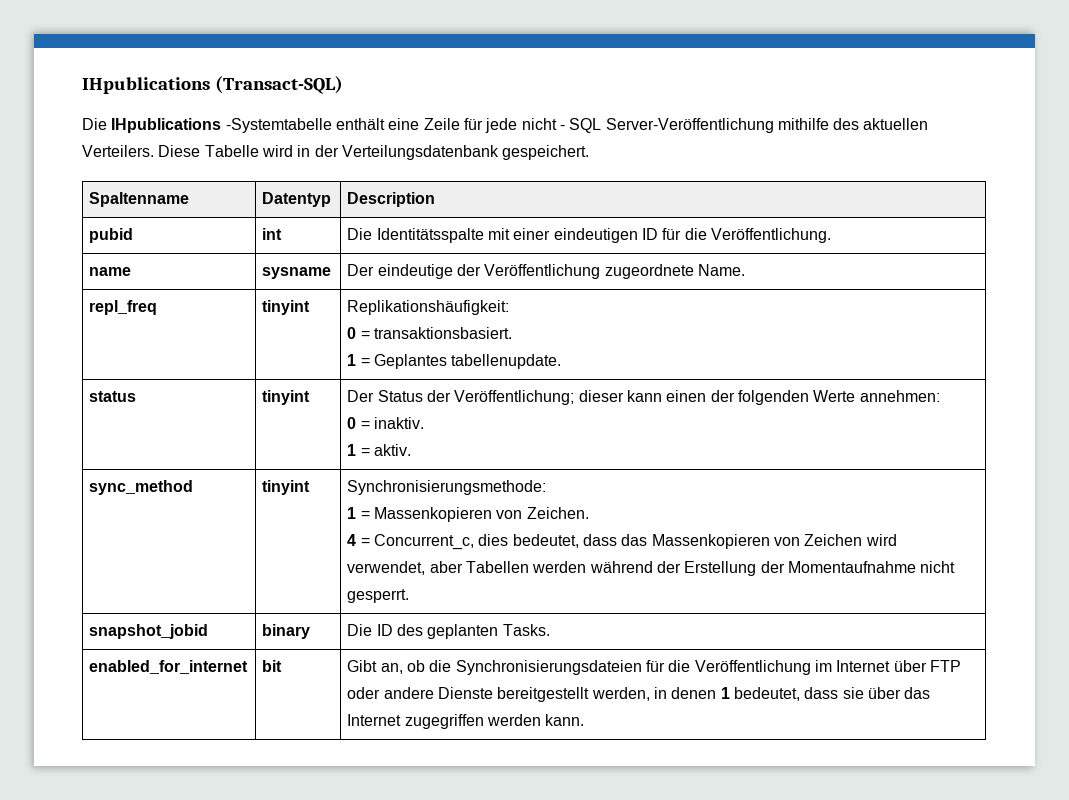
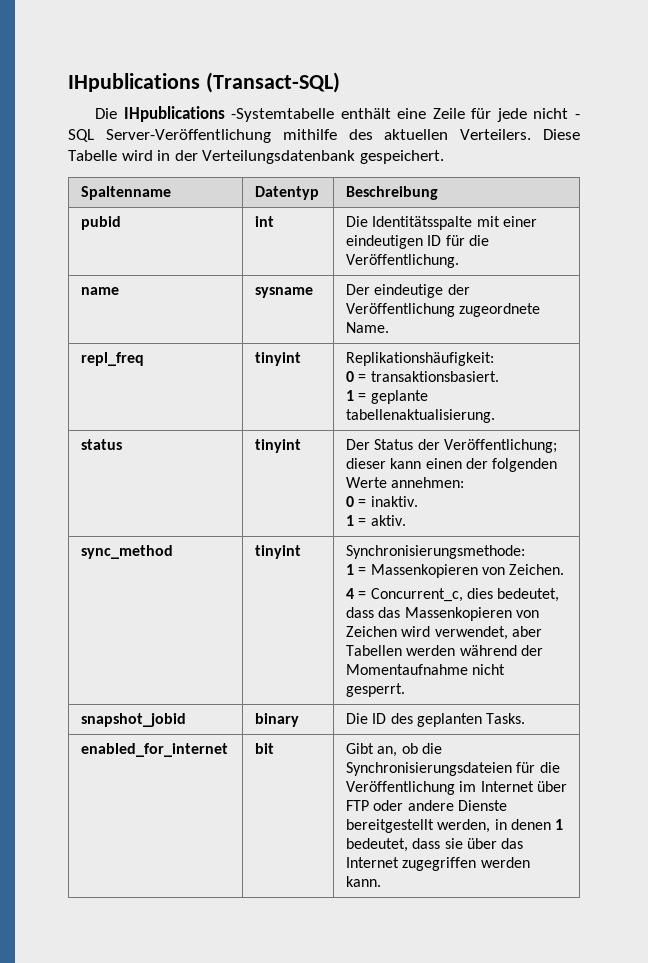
[347,192,436,207] Description -> [346,186,439,200] Beschreibung
[373,354,562,369] Geplantes tabellenupdate. -> [370,390,428,404] [346,409,496,423] geplante tabellenaktualisierung.
[684,561,785,576] Erstellung der -> (543, 650) none

